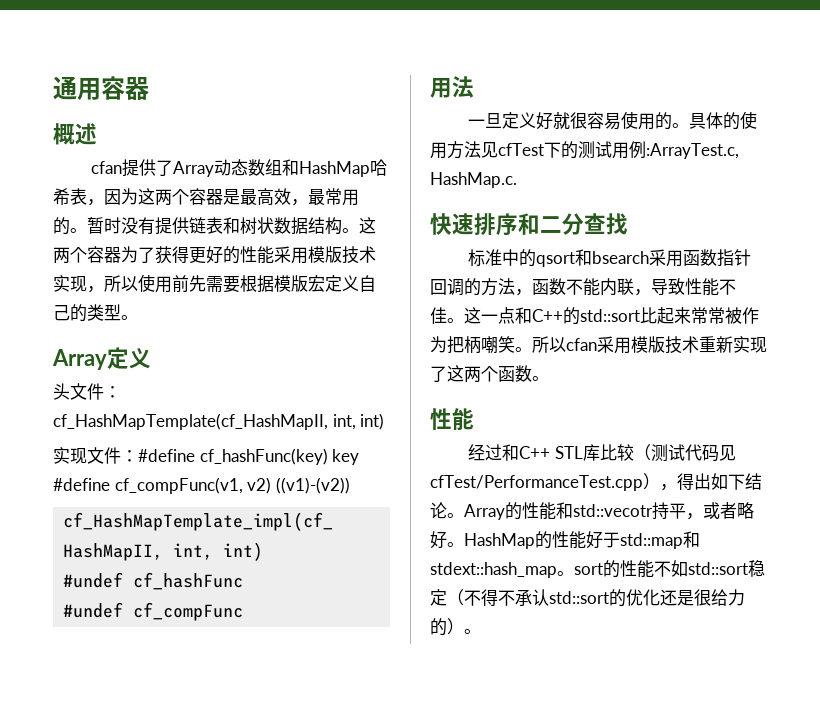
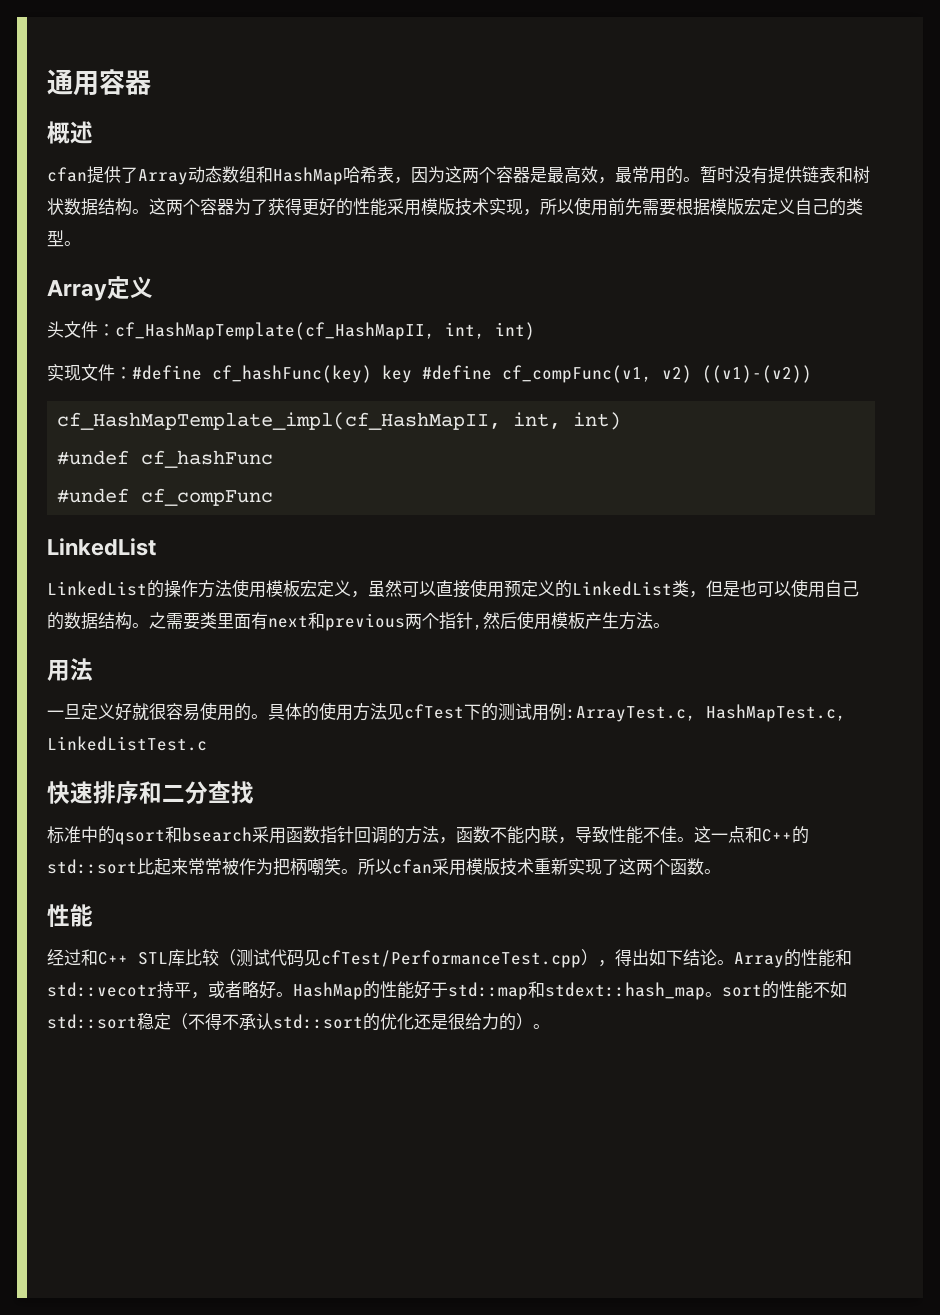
(244, 611) none -> [47,538,156,556] [47,579,859,598] [47,611,670,631] // LinkedList // LinkedList的操作方法使用模板宏定义，虽然可以直接使用预定义的LinkedList类，但是也可以使用自己的数据结构。之需要类里面有next和previous两个指针,然后使用模板产生方法。
[430,172,517,188] HashMap.c. -> [706,704,846,722] [47,736,207,751] HashMapTest.c, LinkedListTest.c

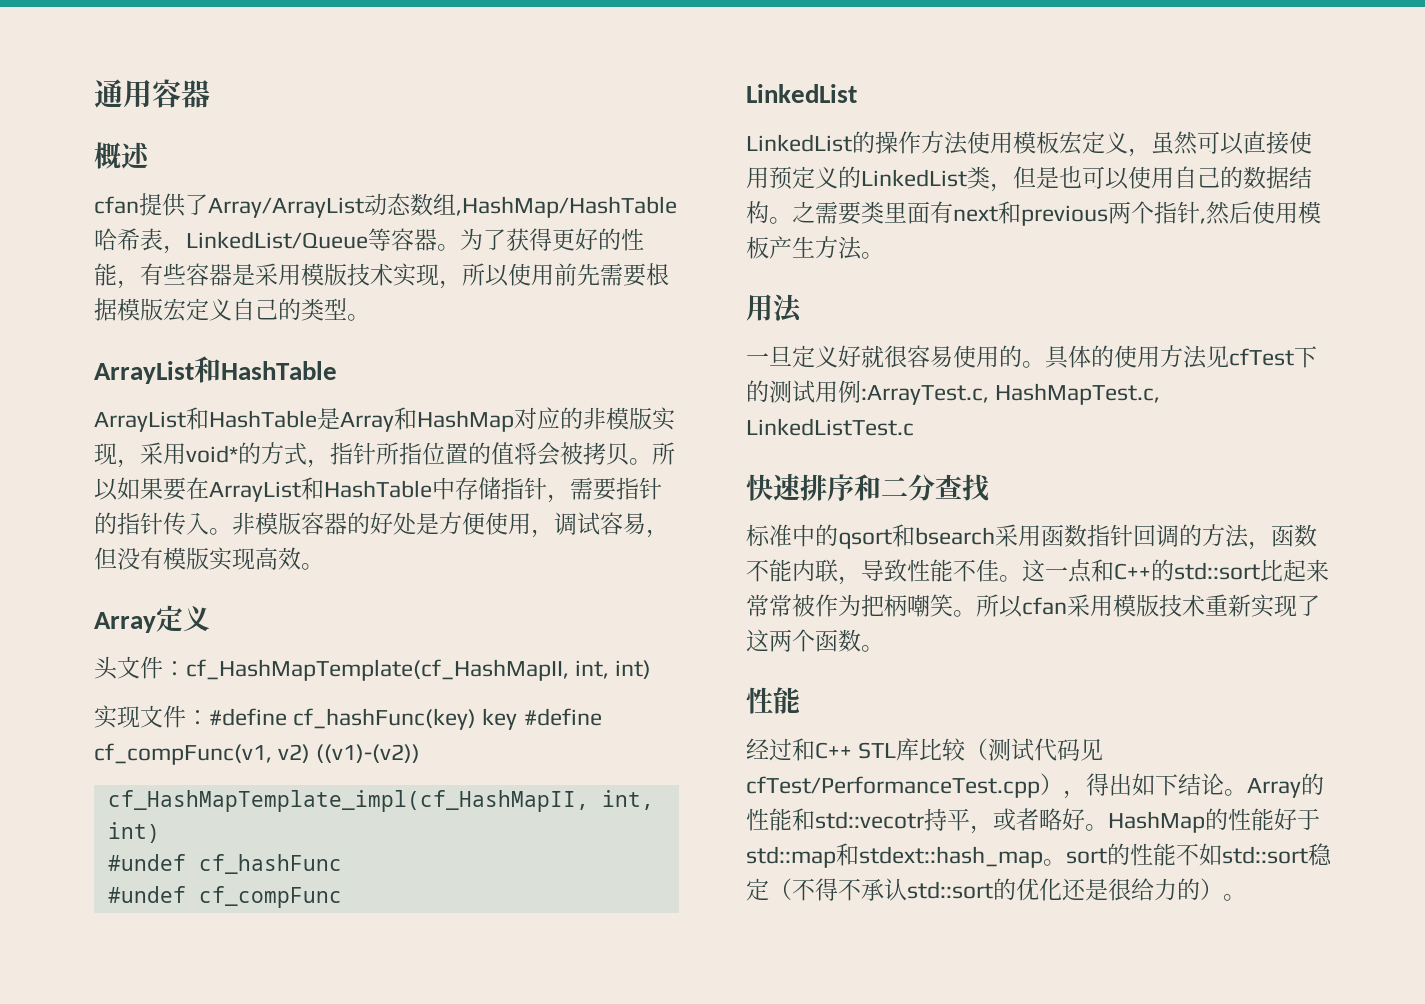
[138,169,188,185] Array -> [208,197,364,218] Array/ArrayList
[256,166,343,185] 和HashMap -> [456,196,677,218] ,HashMap/HashTable
[411,166,870,184] [47,198,234,216] 因为这两个容器是最高效，最常用的。暂时没有提供链表和树状数据结构。这两个容器 -> [186,228,460,251] LinkedList/Queue等容器。
(387, 207) none -> [117,263,255,289] ，有些容器是
(81, 243) none -> [94,356,337,384] [94,407,675,432] [94,442,675,468] [94,477,662,503] [94,512,669,538] [94,547,324,571] // ArrayList和HashTable // ArrayList和HashTable是Array和HashMap对应的非模版实现，采用void*的方式，指针所指位置的值将会被拷贝。所以如果要在ArrayList和HashTable中存储指针，需要指针的指针传入。非模版容器的好处是方便使用，调试容易，但没有模版实现高效。

